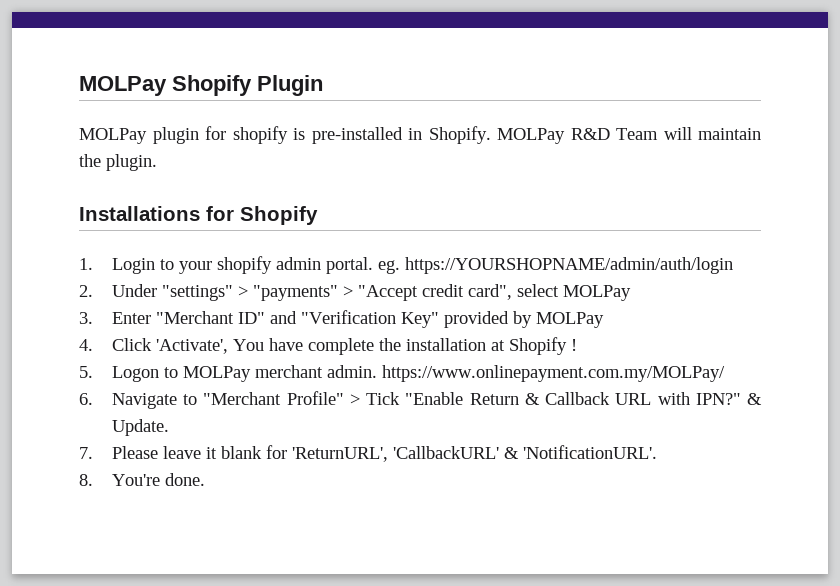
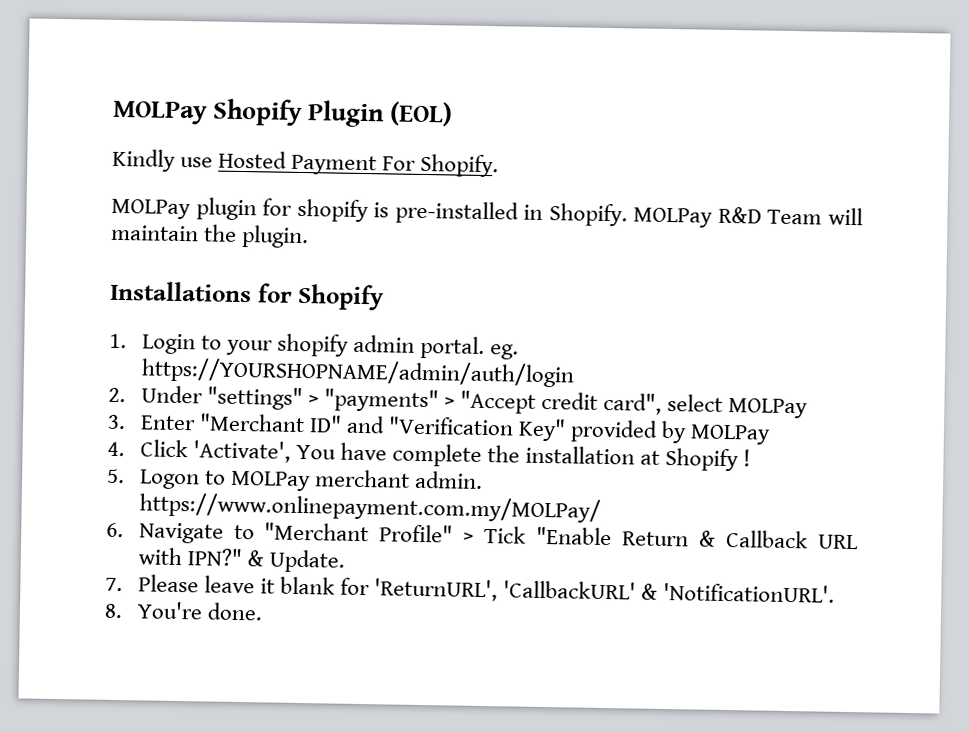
(323, 85) none -> [389,101,454,127] [112,148,500,178] (EOL) // Kindly use Hosted Payment For Shopify.

